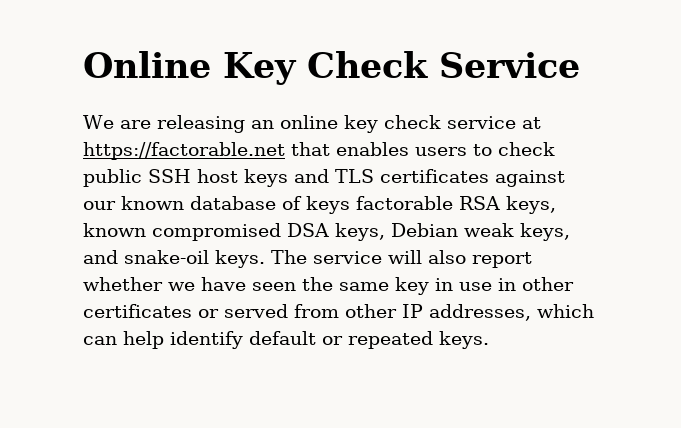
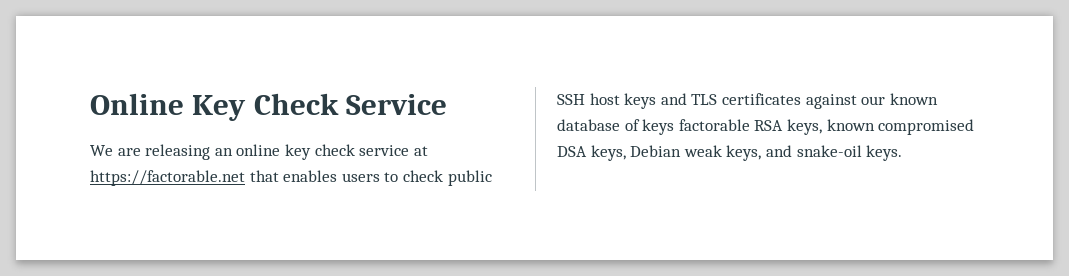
[271,250,532,268] [83,277,574,295] [83,304,594,321] [83,331,489,349] The service will also report whether we have seen the same key in use in other certificates or served from other IP addresses, which can help identify default or repeated keys. -> (903, 153) none

